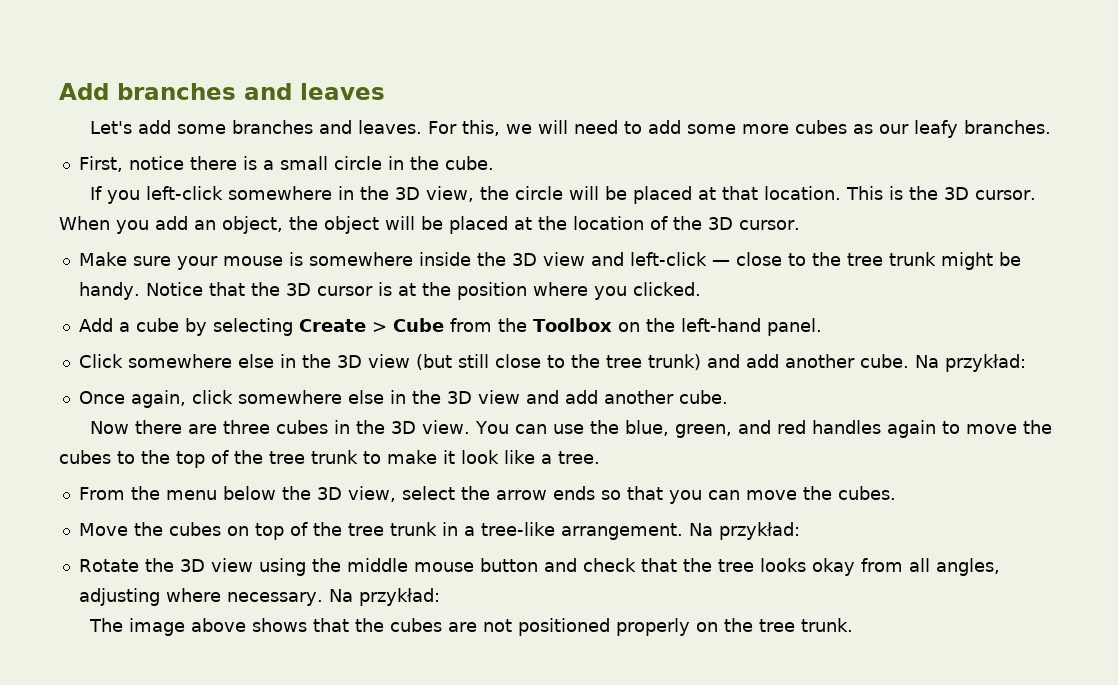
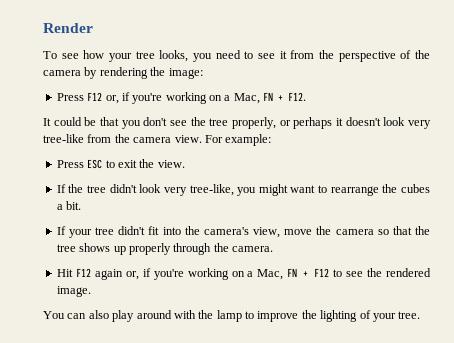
[59,83,385,100] [90,120,1052,138] [78,156,494,172] [90,186,1037,204] [59,216,800,234] [78,252,1021,270] [78,282,701,300] [78,318,822,336] [78,354,1026,372] [78,390,728,408] [90,420,1053,438] [59,450,600,468] [78,486,896,504] [78,522,800,540] [78,558,1000,576] [78,588,440,606] [89,618,854,636] Add branches and leaves // Let's add some branches and leaves. For this, we will need to add some more cubes as our leafy branches. // First, notice there is a small circle in the cube. // If you left-click somewhere in the 3D view, the circle will be placed at that location. This is the 3D cursor. When you add an object, the object will be placed at the location of the 3D cursor. // Make sure your mouse is somewhere inside the 3D view and left-click — close to the tree trunk might be handy. Notice that the 3D cursor is at the position where you clicked. // Add a cube by selecting Create > Cube from the Toolbox on the left-hand panel. // Click somewhere else in the 3D view (but still close to the tree trunk) and add another cube. Na przykład: // Once again, click somewhere else in the 3D view and add another cube. // Now there are three cubes in the 3D view. You can use the blue, green, and red handles again to move the cubes to the top of the tree trunk to make it look like a tree. // From the menu below the 3D view, select the arrow ends so that you can move the cubes. // Move the cubes on top of the tree trunk in a tree-like arrangement. Na przykład: // Rotate the 3D view using the middle mouse button and check that the tree looks okay from all angles, adjusting where necessary. Na przykład: // The image above shows that the cubes are not positioned properly on the tree trunk. -> [43,23,93,33] [43,50,430,62] [43,67,203,79] [56,92,307,104] [43,117,431,129] [43,134,272,146] [56,159,185,169] [56,184,430,196] [56,201,82,210] [56,226,430,238] [56,243,273,255] [56,268,431,280] [56,286,91,297] [43,310,421,322] Render // To see how your tree looks, you need to see it from the perspective of the camera by rendering the image: // Press F12 or, if you're working on a Mac, FN + F12. // It could be that you don't see the tree properly, or perhaps it doesn't look very tree-like from the camera view. For example: // Press ESC to exit the view. // If the tree didn't look very tree-like, you might want to rearrange the cubes a bit. // If your tree didn't fit into the camera's view, move the camera so that the tree shows up properly through the camera. // Hit F12 again or, if you're working on a Mac, FN + F12 to see the rendered image. // You can also play around with the lamp to improve the lighting of your tree.

